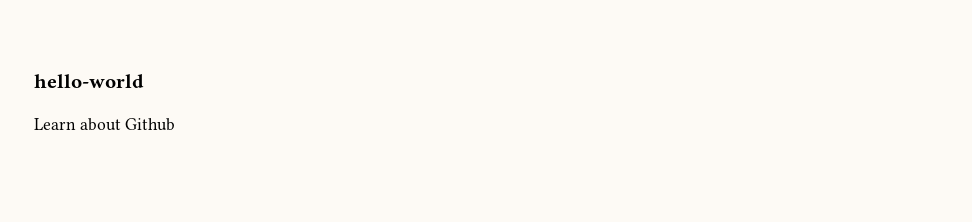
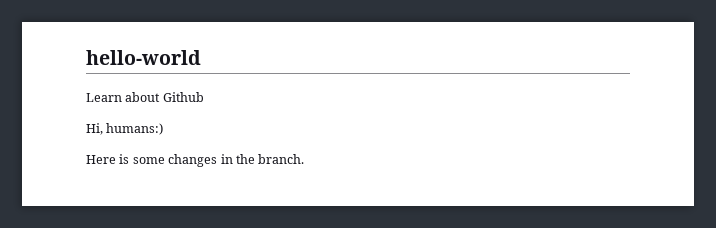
(176, 124) none -> [86,123,164,135] [86,154,305,167] // Hi, humans:) // Here is some changes in the branch.

